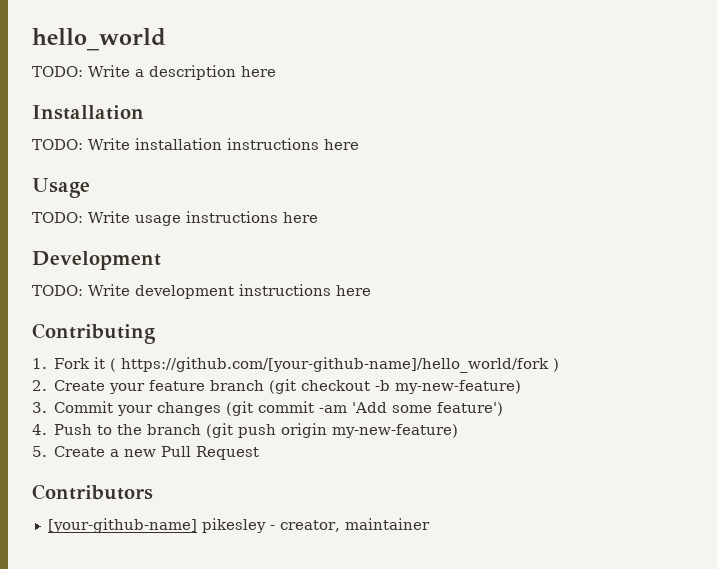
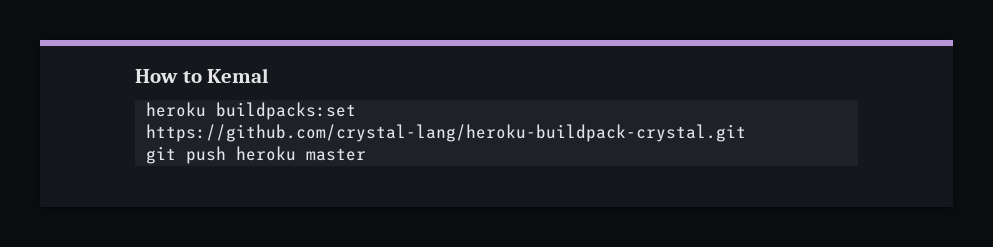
[32,28,166,51] [32,65,276,80] [32,105,144,120] [32,138,359,150] [32,178,90,198] [32,211,318,226] [32,251,161,270] [32,284,371,299] [32,323,156,344] [32,357,560,373] [32,379,522,394] [32,401,504,416] [32,423,459,438] [32,446,260,460] [32,484,153,500] [47,518,430,533] hello_world // TODO: Write a description here // Installation // TODO: Write installation instructions here // Usage // TODO: Write usage instructions here // Development // TODO: Write development instructions here // Contributing // 1. Fork it ( https://github.com/[your-github-name]/hello_world/fork ) // 2. Create your feature branch (git checkout -b my-new-feature) // 3. Commit your changes (git commit -am 'Add some feature') // 4. Push to the branch (git push origin my-new-feature) // 5. Create a new Pull Request // Contributors // [your-github-name] pikesley - creator, maintainer -> [135,68,270,83] [145,102,356,120] [145,124,746,142] [145,146,366,164] How to Kemal // heroku buildpacks:set https://github.com/crystal-lang/heroku-buildpack-crystal.git // git push heroku master

